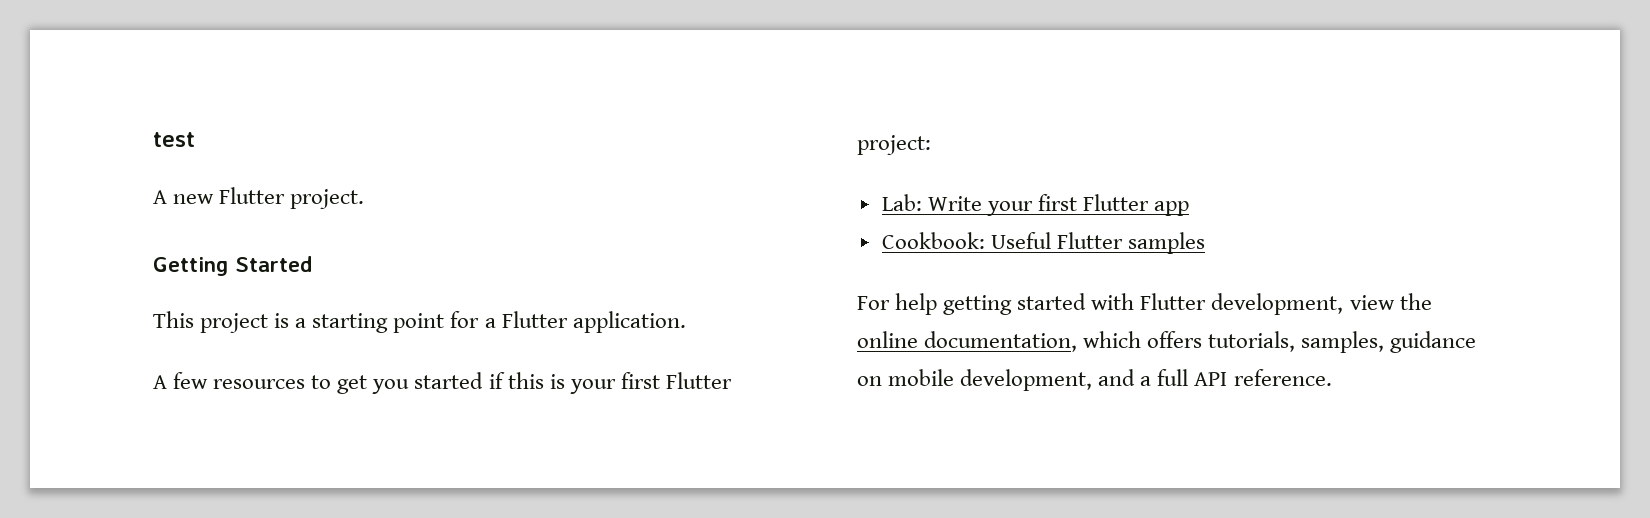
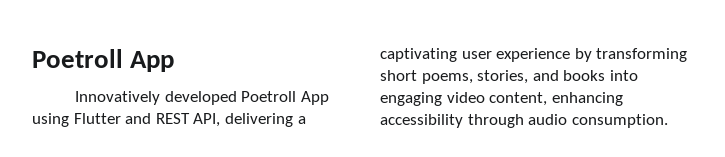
[153,132,195,147] [153,187,365,209] [153,256,312,276] [153,311,686,333] [153,372,732,394] [857,135,931,155] [881,194,1190,216] [881,232,1205,254] [857,293,1432,315] [857,331,1477,353] [857,369,1332,391] test // A new Flutter project. // Getting Started // This project is a starting point for a Flutter application. // A few resources to get you started if this is your first Flutter project: // Lab: Write your first Flutter app // Cookbook: Useful Flutter samples // For help getting started with Flutter development, view the online documentation, which offers tutorials, samples, guidance on mobile development, and a full API reference. -> [32,49,175,72] [75,91,329,105] [32,113,306,127] [380,48,688,62] [380,70,638,84] [380,92,623,106] [380,114,668,128] Poetroll App // Innovatively developed Poetroll App using Flutter and REST API, delivering a captivating user experience by transforming short poems, stories, and books into engaging video content, enhancing accessibility through audio consumption.

